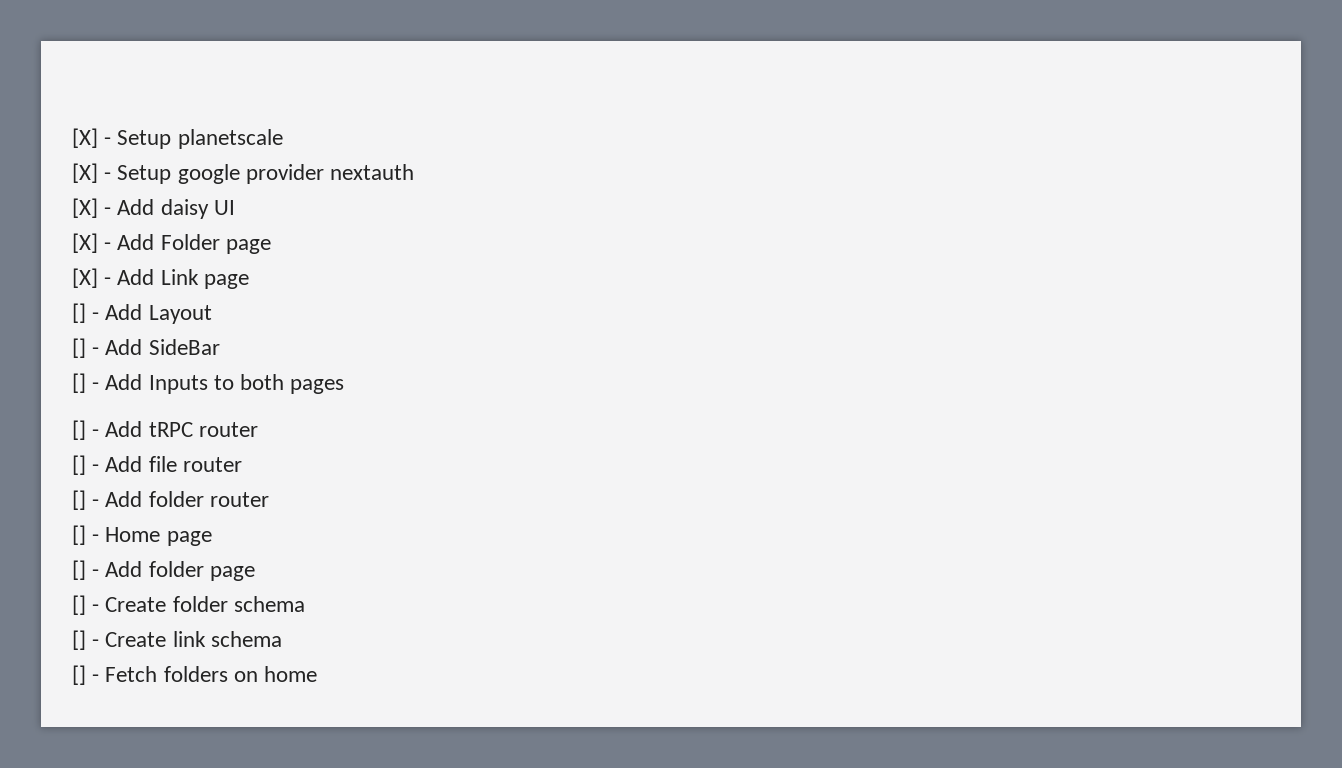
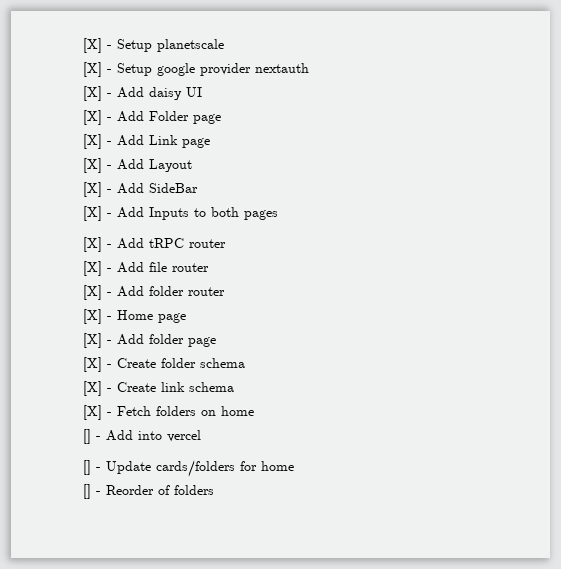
[72,303,86,323] [] -> [83,158,102,173] [X]
[72,338,86,358] [] -> [83,182,102,197] [X]
[72,373,86,393] [] -> [83,206,102,221] [X]
[72,420,86,440] [] -> [83,237,102,252] [X]
[72,455,86,475] [] -> [83,261,102,276] [X]
[72,490,86,510] [] -> [83,285,102,300] [X]
[72,525,86,545] [] -> [83,309,102,324] [X]
[72,560,86,580] [] -> [83,333,102,348] [X]
[72,595,86,615] [] -> [83,357,102,372] [X]
[72,630,86,650] [] -> [83,381,102,396] [X]
[72,665,86,685] [] -> [83,405,102,420] [X]
(318, 674) none -> [83,429,201,444] [83,460,294,477] [83,484,214,499] // [] - Add into vercel // [] - Update cards/folders for home // [] - Reorder of folders

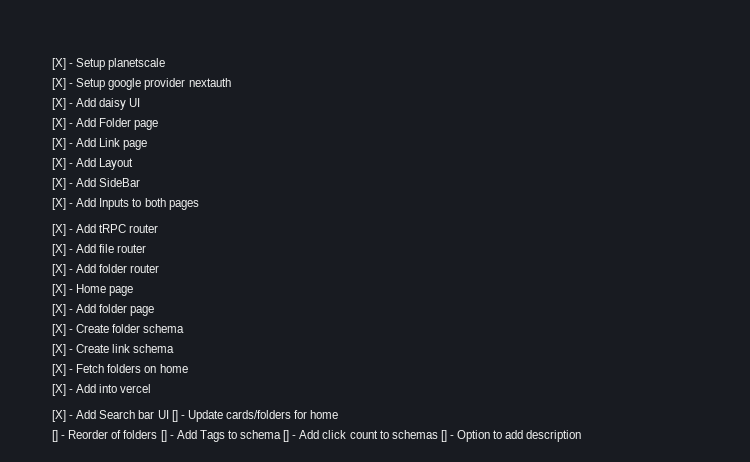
[83,429,91,444] [] -> [52,384,66,396] [X]
(201, 436) none -> [52,410,169,422] [X] - Add Search bar UI
(214, 490) none -> [160,430,582,442] [] - Add Tags to schema [] - Add click count to schemas [] - Option to add description

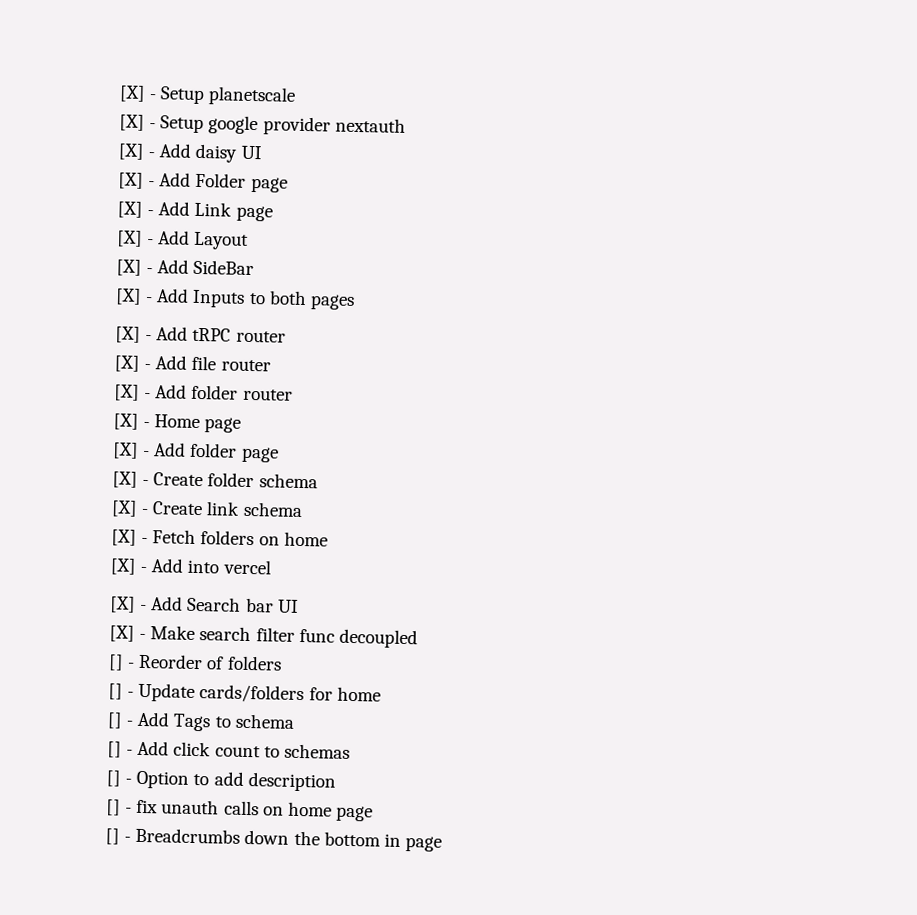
(169, 414) none -> [109,625,418,649] [108,653,282,671] // [X] - Make search filter func decoupled // [] - Reorder of folders //
[68,430,174,442] Reorder of folders [] - -> (134, 723) none
(282, 434) none -> (295, 721) //
(438, 434) none -> (350, 751) //
(582, 436) none -> [106,799,373,822] [105,827,442,852] // [] - fix unauth calls on home page // [] - Breadcrumbs down the bottom in page

